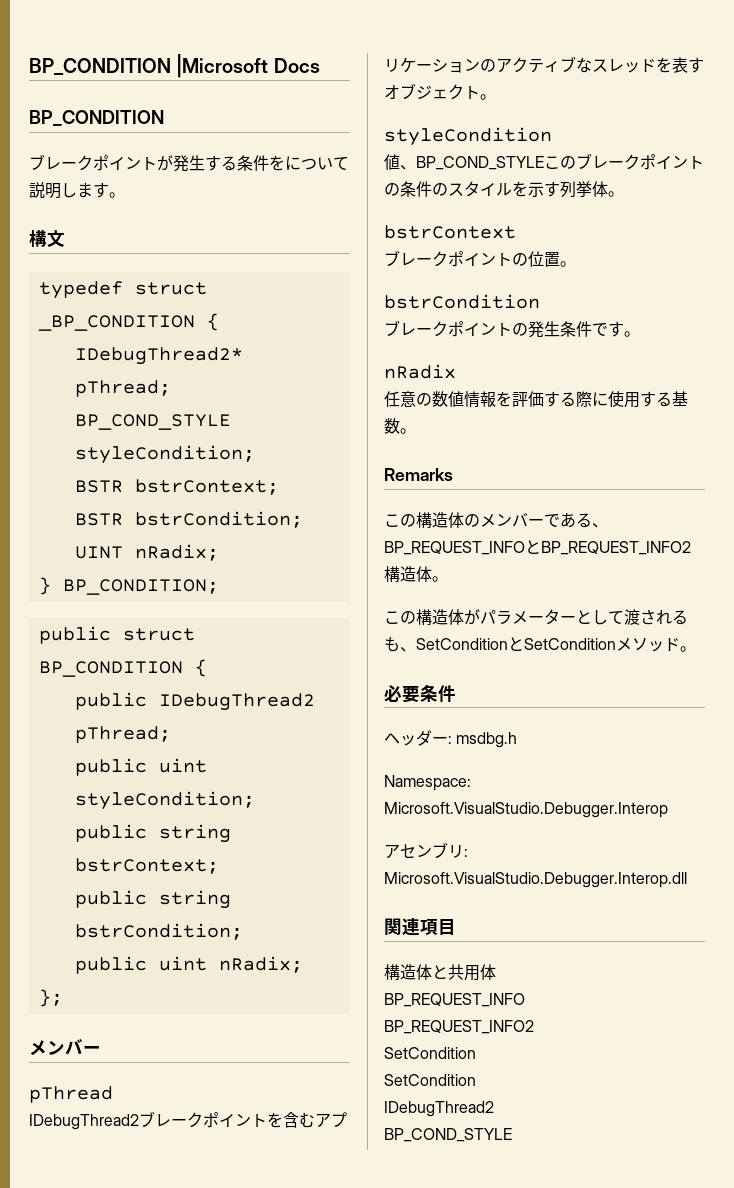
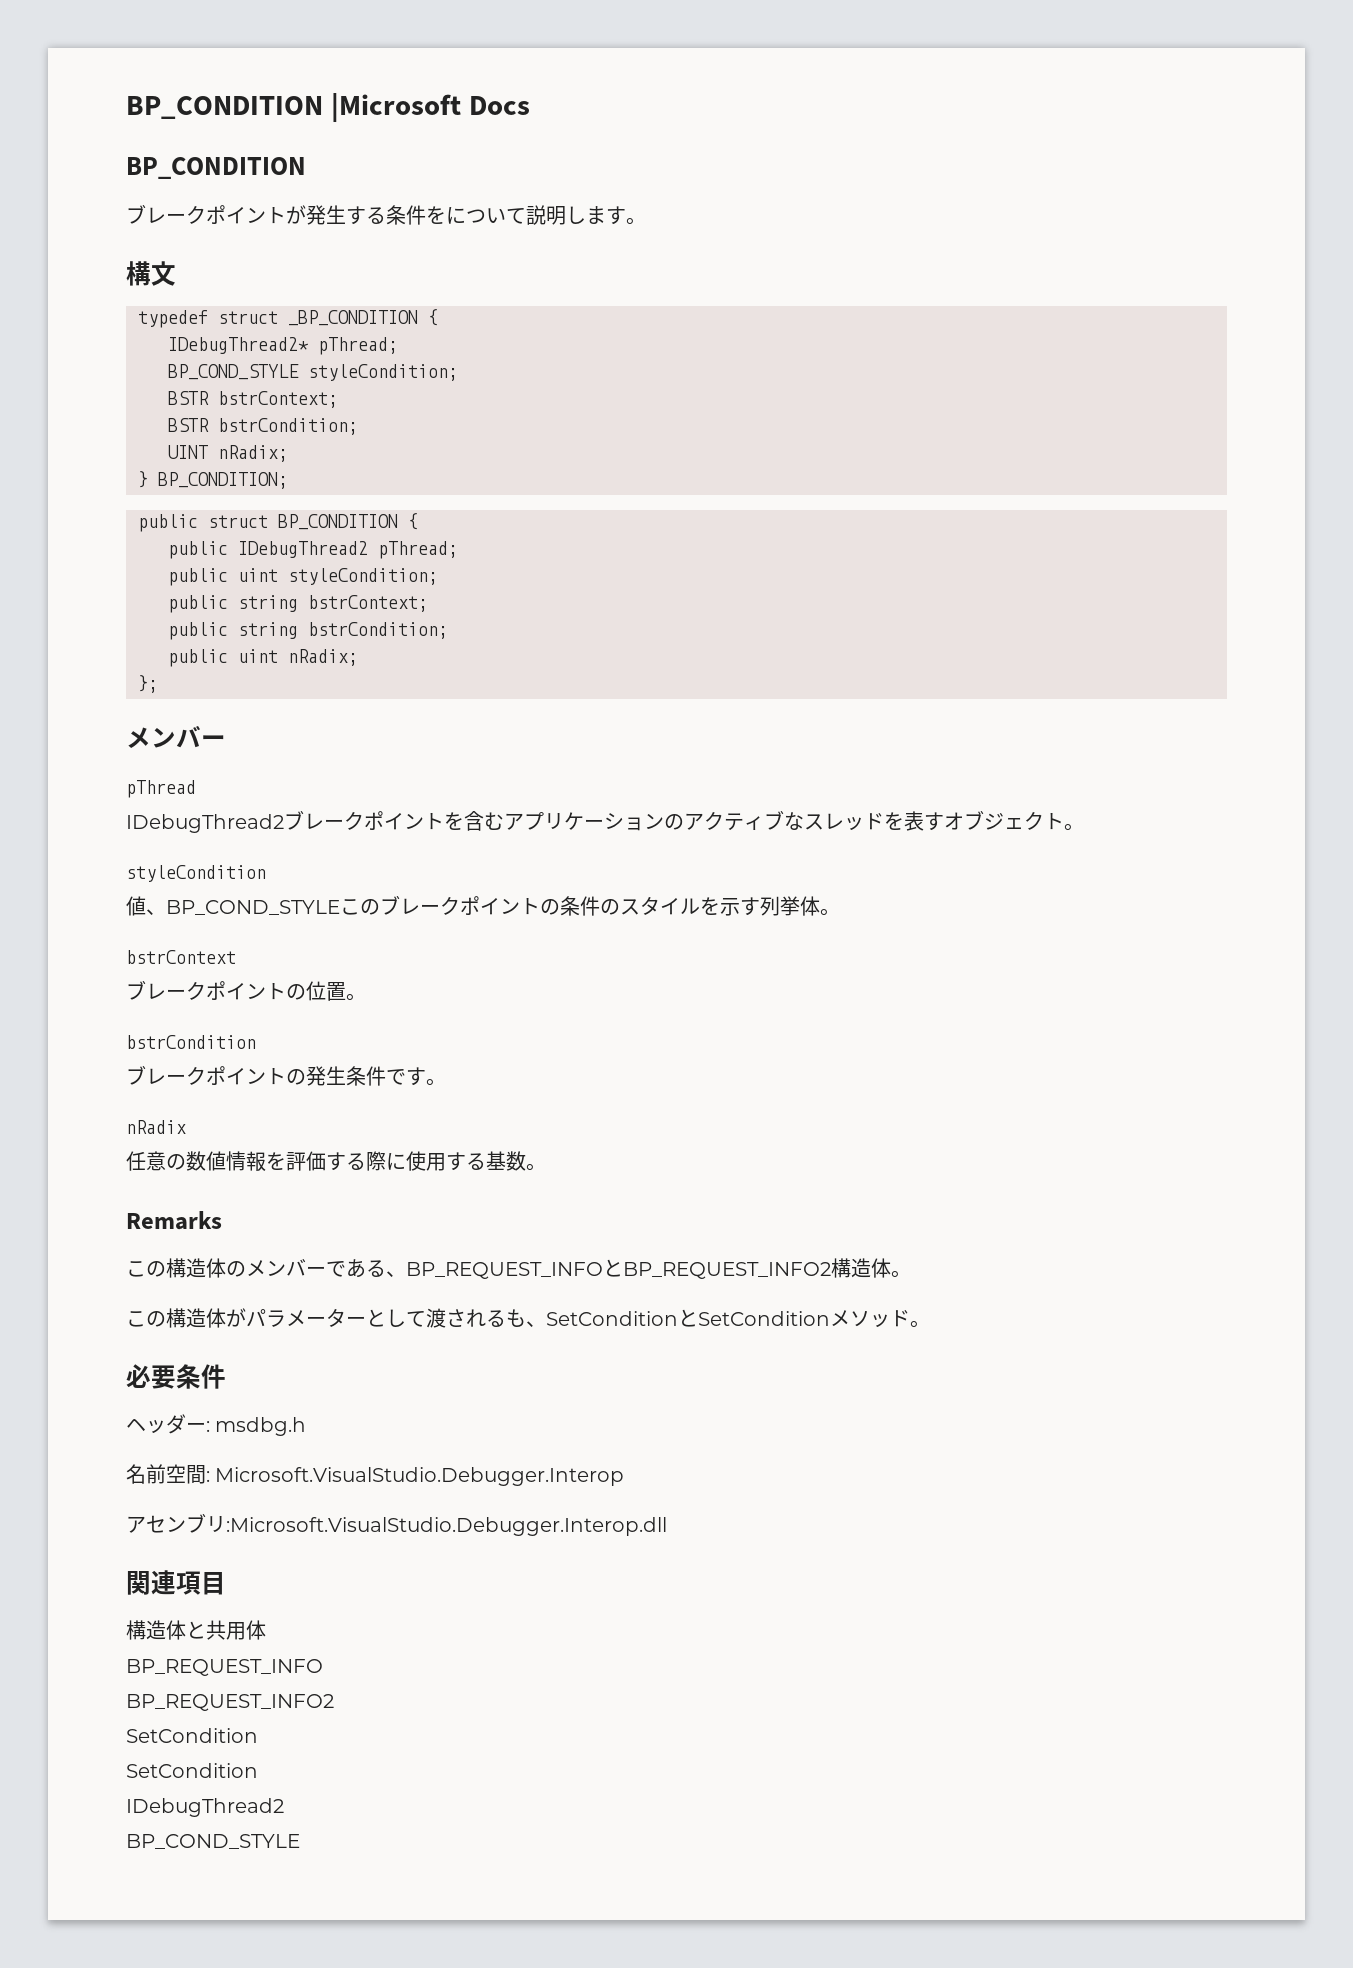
[384,775,471,791] Namespace: -> [126,1464,210,1484] 名前空間:
[464,848,468,857] [384,872,687,888] : Microsoft.VisualStudio.Debugger.Interop.dll -> [226,1517,667,1536] :Microsoft.VisualStudio.Debugger.Interop.dll

